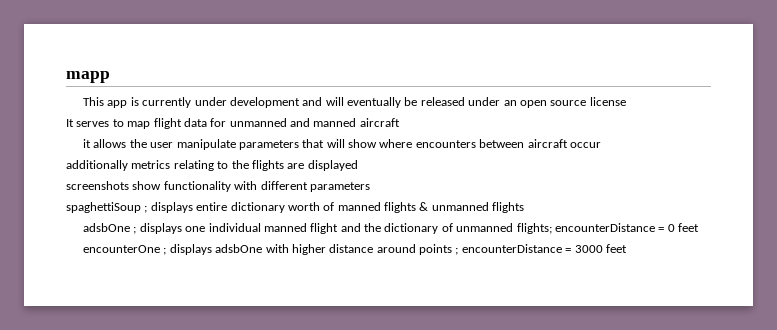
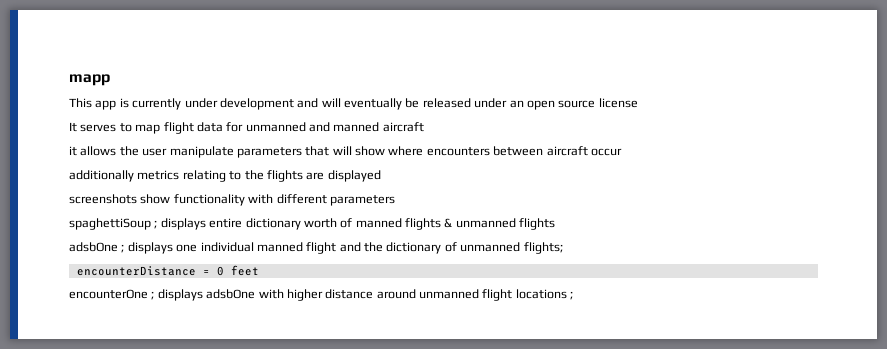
(552, 228) none -> (563, 248) //
[419,244,627,255] points ; encounterDistance = 3000 feet -> [419,289,574,301] unmanned flight locations ;

